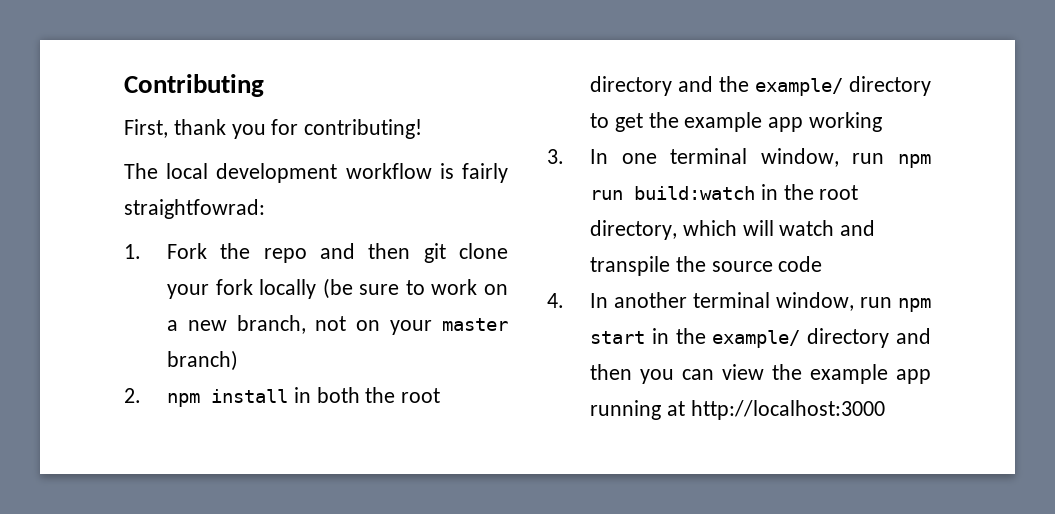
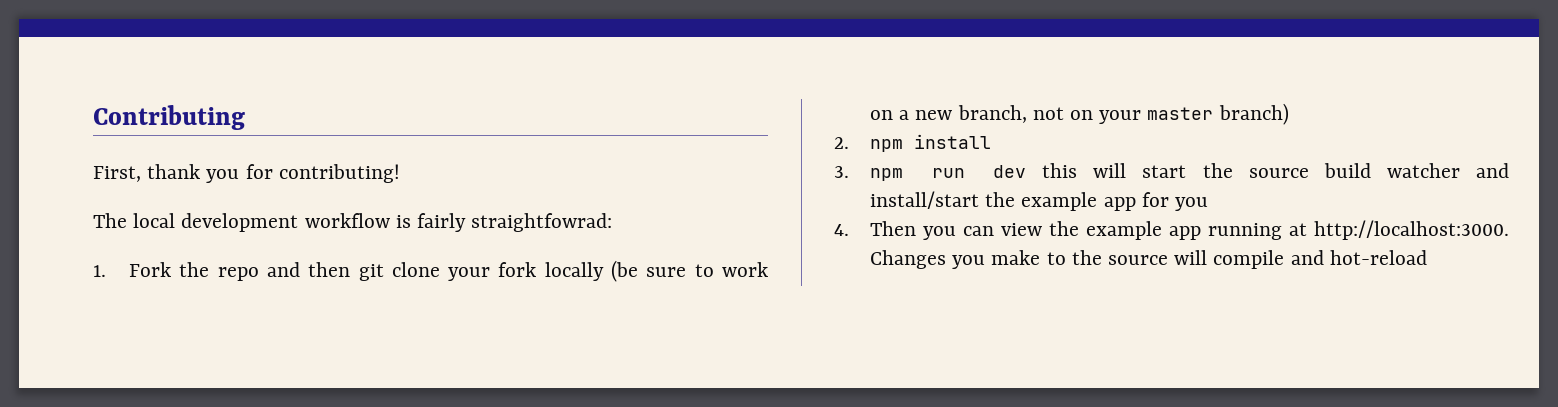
[293,387,441,403] [589,76,931,96] [589,112,882,132] [547,148,931,168] [589,184,859,200] [589,220,876,240] [589,256,823,276] [547,292,931,312] [589,328,931,348] [589,364,632,380] in both the root directory and the example/ directory to get the example app working // 3. In one terminal window, run npm run build:watch in the root directory, which will watch and transpile the source code // 4. In another terminal window, run npm start in the example/ directory and then -> [834,163,1509,181] [869,191,1209,211] [834,221,916,236] // 3. npm run dev this will start the source build watcher and install/start the example app for you // 4. Then
[690,400,885,420] http://localhost:3000 -> [1314,220,1509,240] [869,250,1427,269] http://localhost:3000. Changes you make to the source will compile and hot-reload

